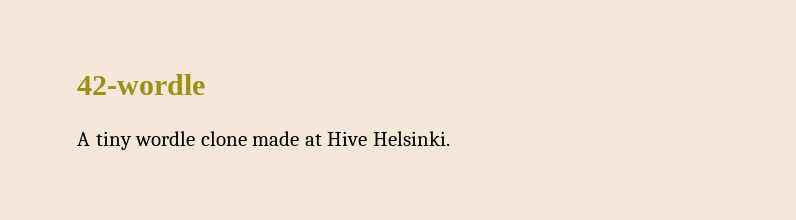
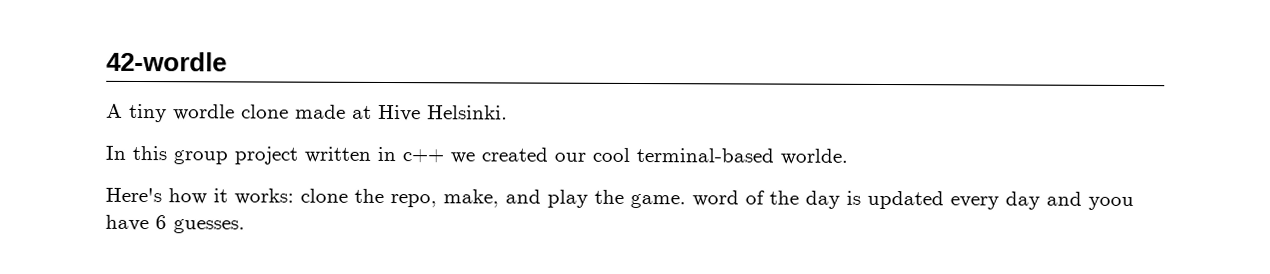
(450, 138) none -> [105,145,848,165] [105,187,1134,211] [105,214,245,234] // In this group project written in c++ we created our cool terminal-based worlde. // Here's how it works: clone the repo, make, and play the game. word of the day is updated every day and yoou have 6 guesses.

